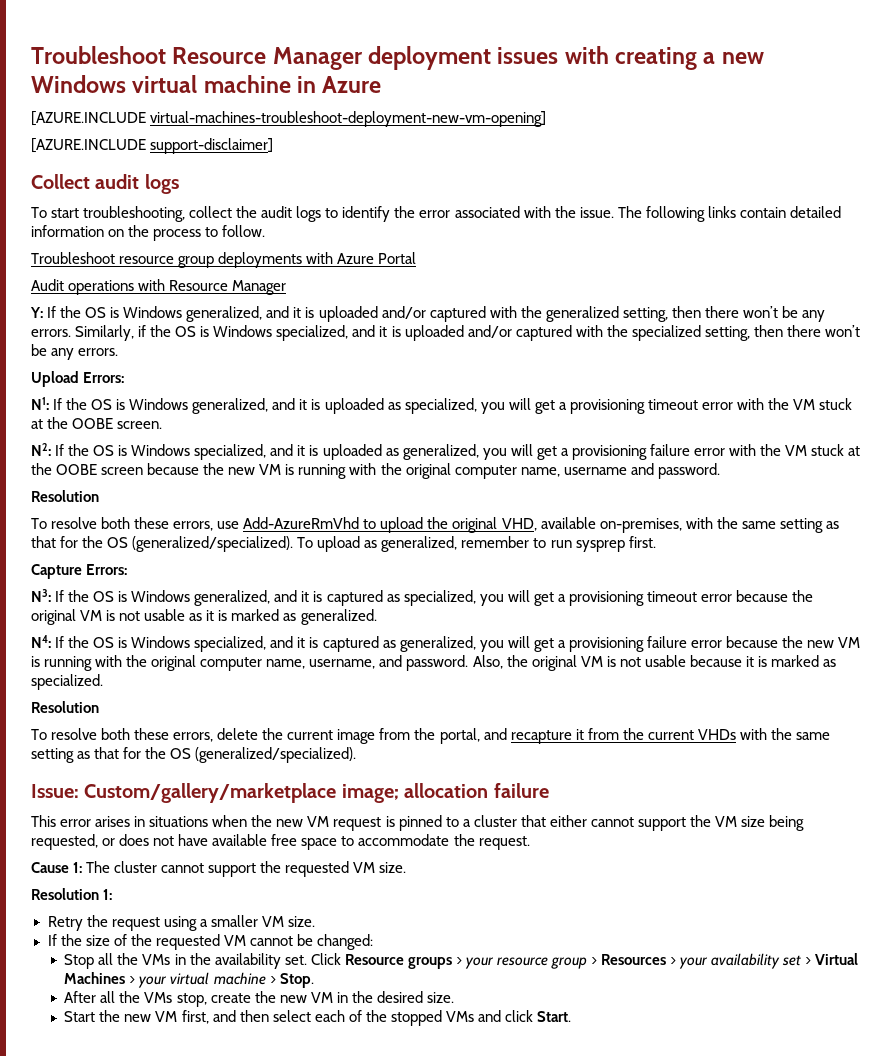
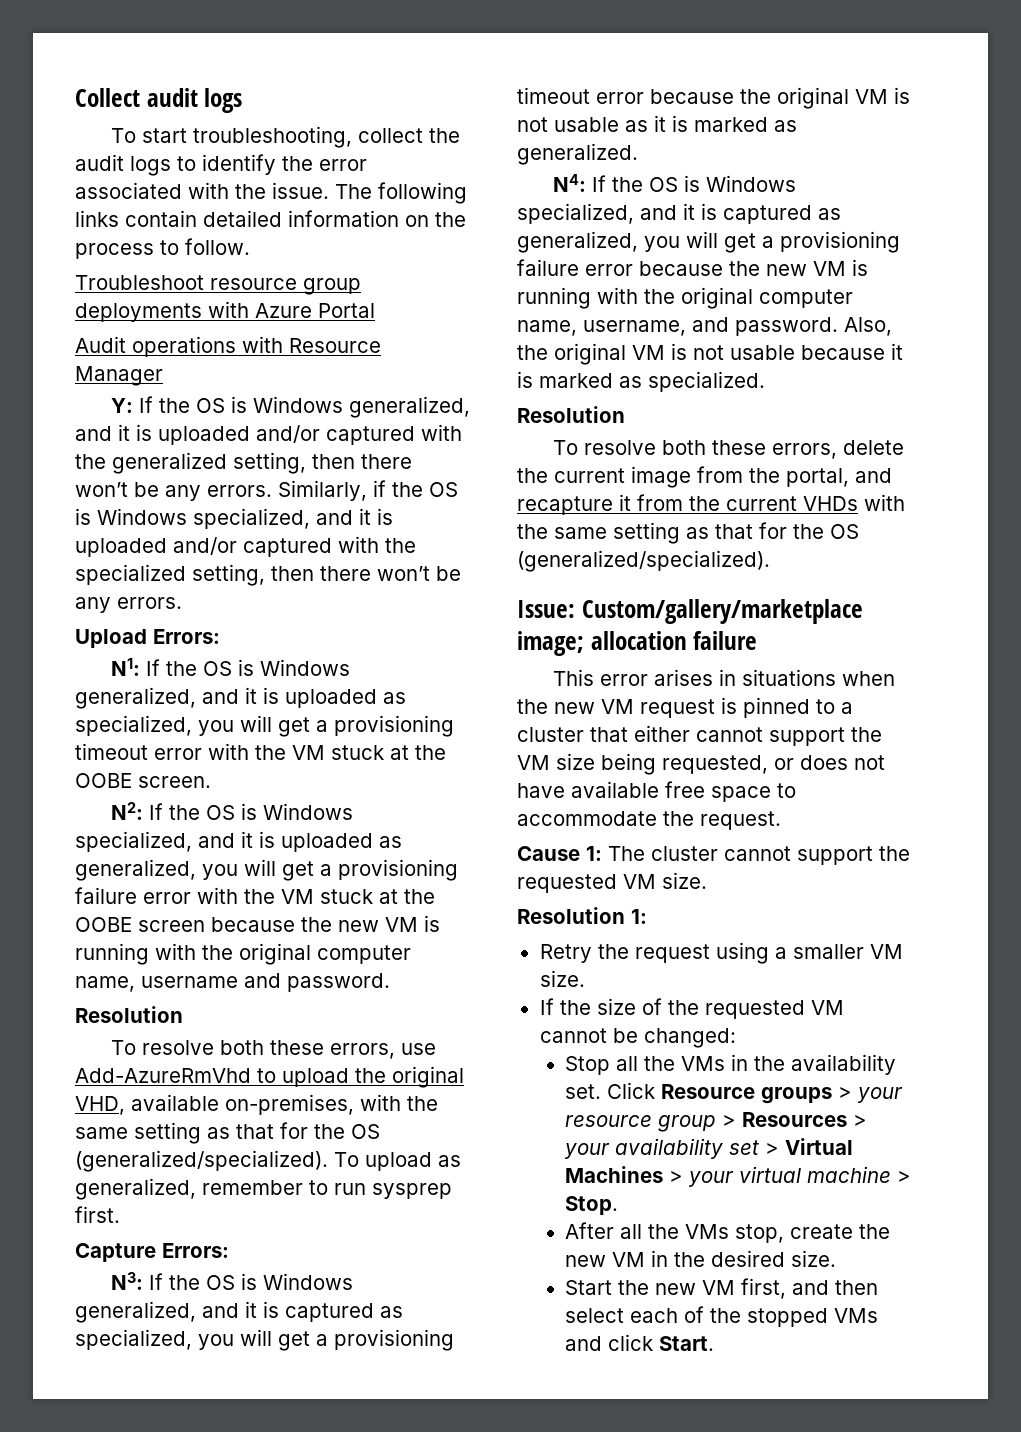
[31,46,764,70] [31,75,382,93] [31,111,547,127] [31,138,274,154] Troubleshoot Resource Manager deployment issues with creating a new Windows virtual machine in Azure // [AZURE.INCLUDE virtual-machines-troubleshoot-deployment-new-vm-opening] // [AZURE.INCLUDE support-disclaimer] // -> (75, 97) none

